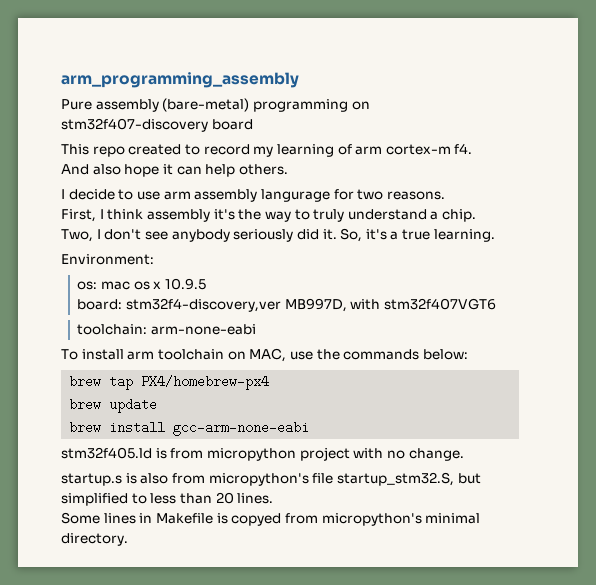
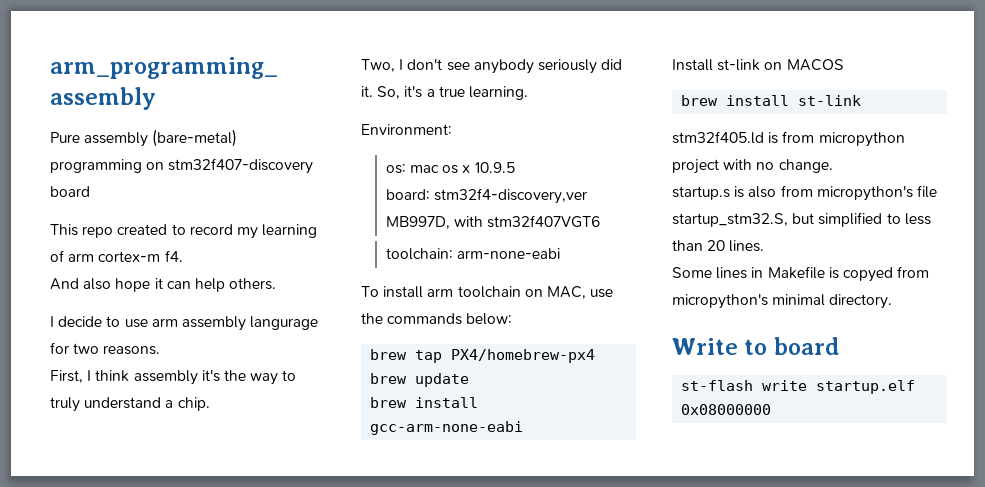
(310, 428) none -> [672,59,844,71] [681,95,862,106] // Install st-link on MACOS // brew install st-link
(128, 539) none -> [672,337,839,355] [681,380,916,394] [681,404,772,415] // Write to board // st-flash write startup.elf 0x08000000

